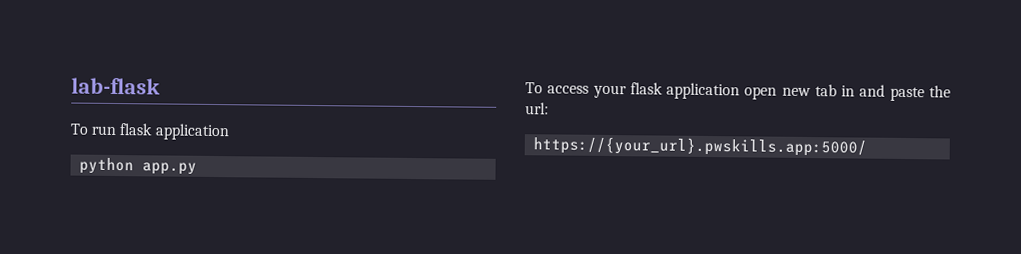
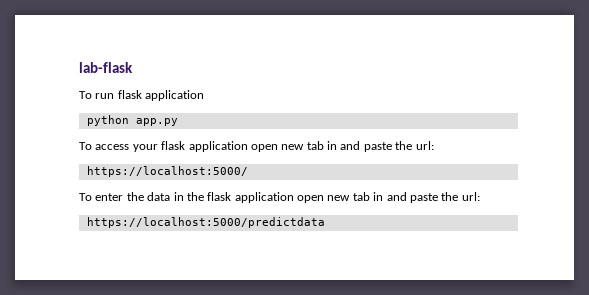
[533,136,868,157] https://{your_url}.pwskills.app:5000/ -> [86,166,248,177] [79,192,480,203] [86,217,325,228] https://localhost:5000/ // To enter the data in the flask application open new tab in and paste the url: // https://localhost:5000/predictdata

